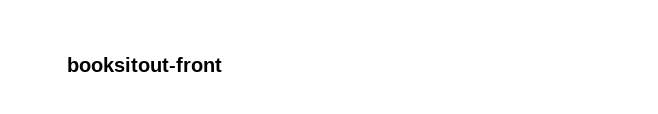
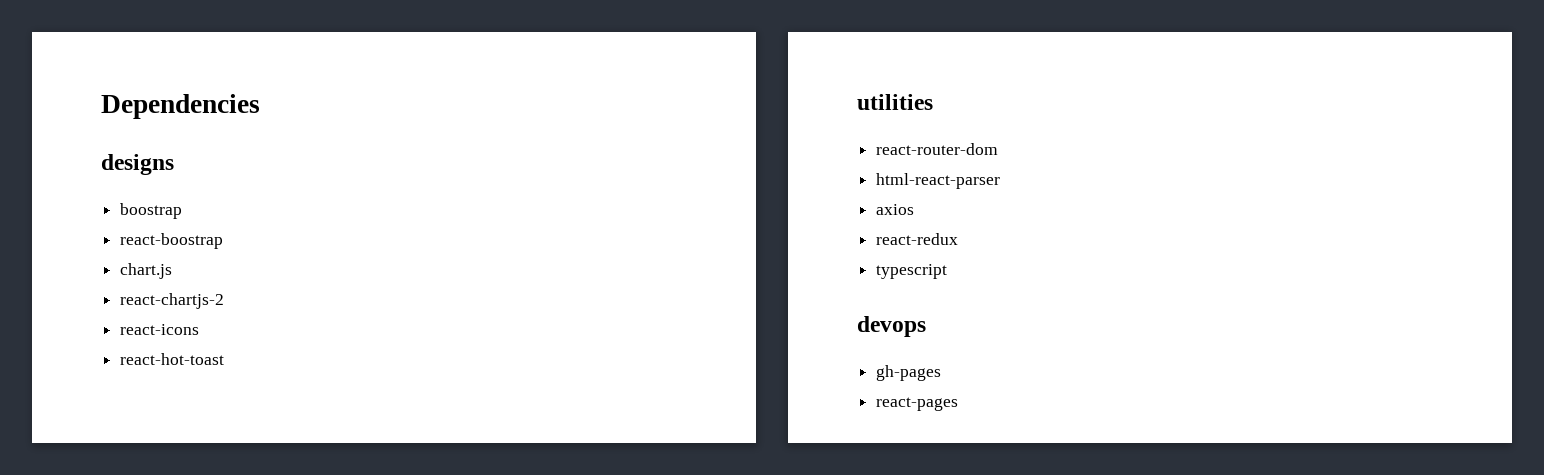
[67,57,222,72] booksitout-front -> [101,94,260,119] [101,154,174,175] [120,203,183,219] [120,233,224,249] [120,263,173,279] [120,293,225,309] [120,324,200,335] [120,353,225,365] [857,94,933,110] [876,143,999,155] [876,173,1001,189] [876,204,915,215] [876,233,959,245] [876,264,948,279] [857,316,926,337] [876,365,942,381] [876,397,959,411] Dependencies // designs // boostrap // react-boostrap // chart.js // react-chartjs-2 // react-icons // react-hot-toast // utilities // react-router-dom // html-react-parser // axios // react-redux // typescript // devops // gh-pages // react-pages

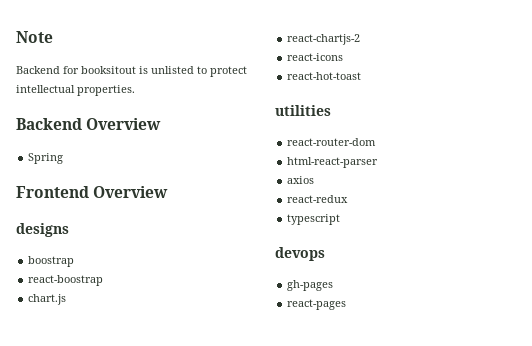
[101,94,260,119] Dependencies -> [16,31,53,43] [16,66,247,77] [16,85,135,96] [16,118,162,130] [28,153,64,164] [16,186,169,198] Note // Backend for booksitout is unlisted to protect intellectual properties. // Backend Overview // Spring // Frontend Overview

